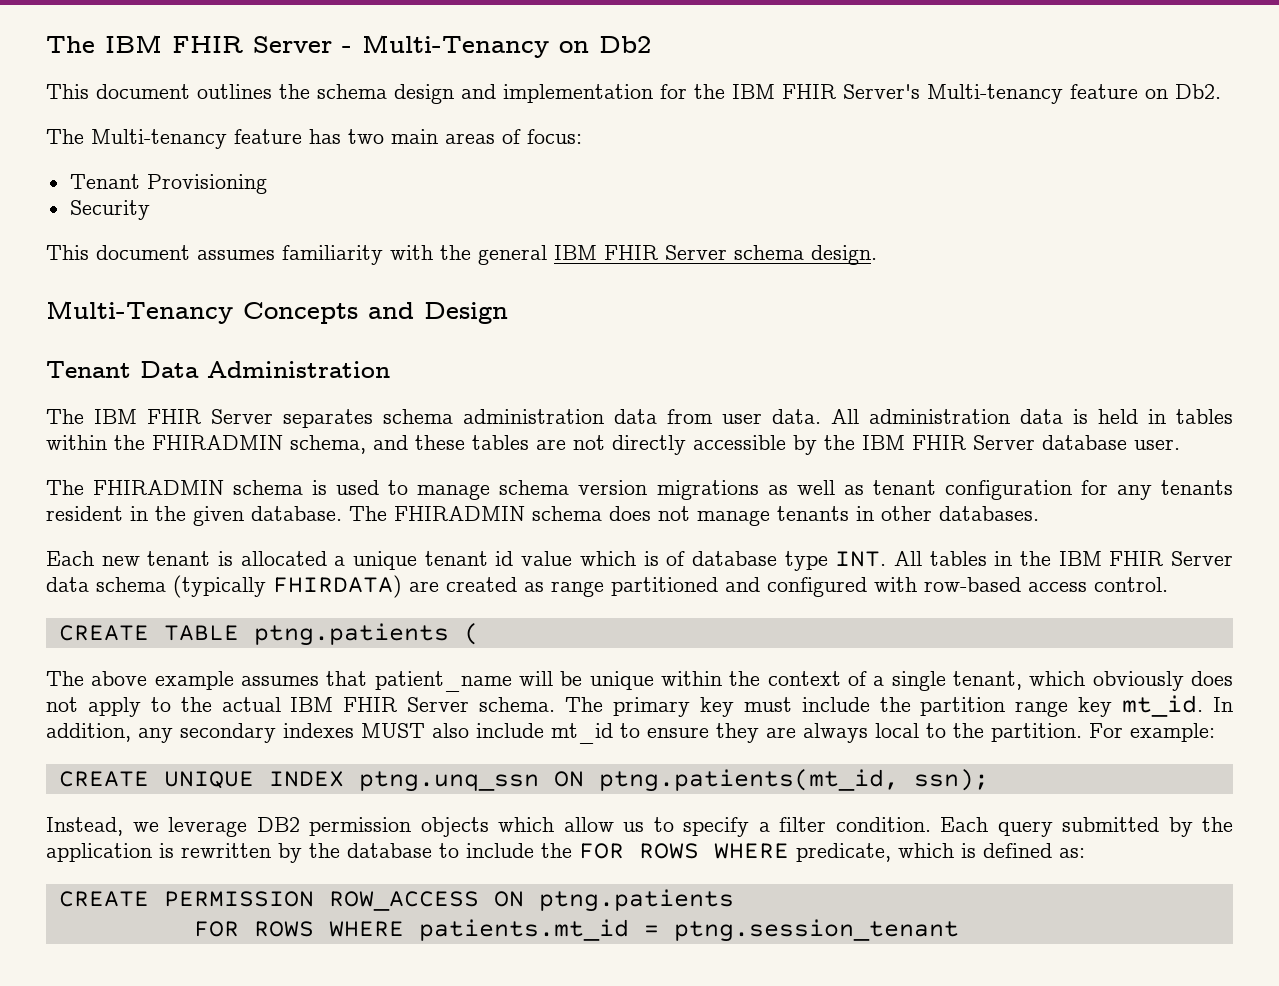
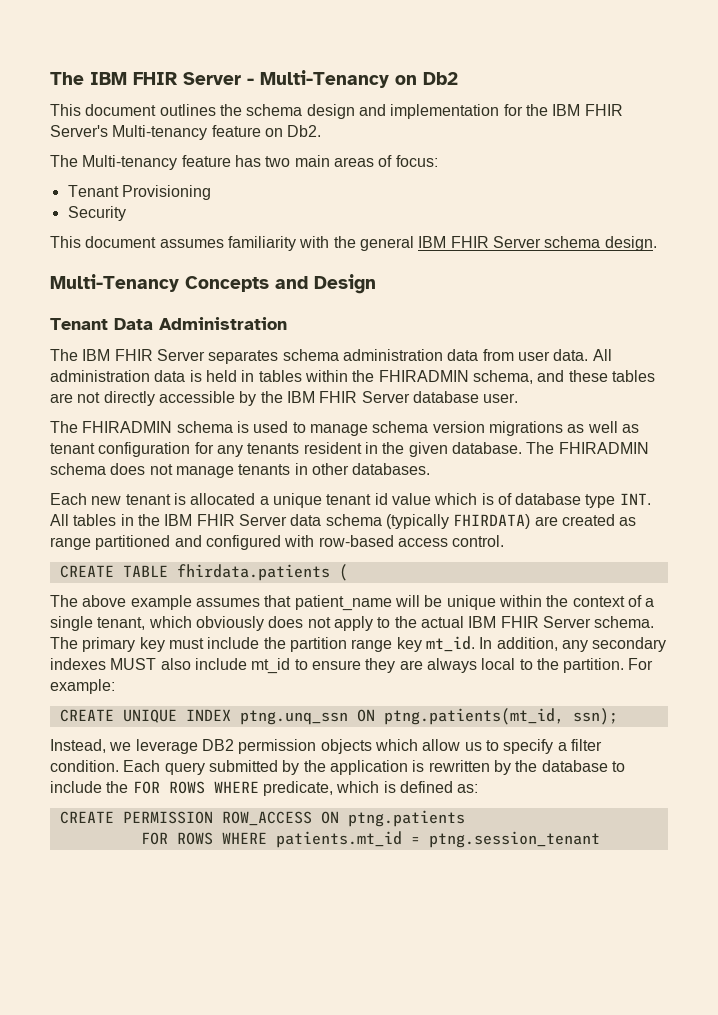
[253,623,449,646] ptng.patients -> [176,564,330,581] fhirdata.patients

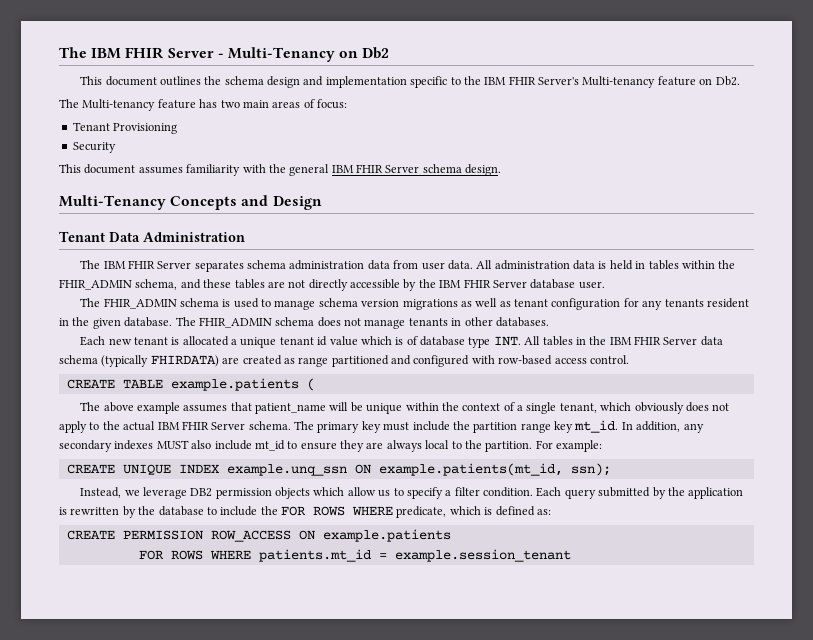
[503,104,523,116] for -> [410,76,461,88] specific to
[378,370,469,382] FHIRADMIN -> [59,279,132,290] FHIR_ADMIN
[82,421,173,433] FHIRADMIN -> [103,298,177,309] FHIR_ADMIN
[558,442,649,454] FHIRADMIN -> [198,317,272,328] FHIR_ADMIN
[176,564,330,581] fhirdata.patients -> [170,378,299,391] example.patients
[239,708,564,725] ptng.unq_ssn ON ptng.patients(mt_id, -> [226,463,563,476] example.unq_ssn ON example.patients(mt_id,
[347,810,465,827] ptng.patients -> [322,529,451,542] example.patients
[428,831,600,848] ptng.session_tenant -> [394,549,571,562] example.session_tenant

